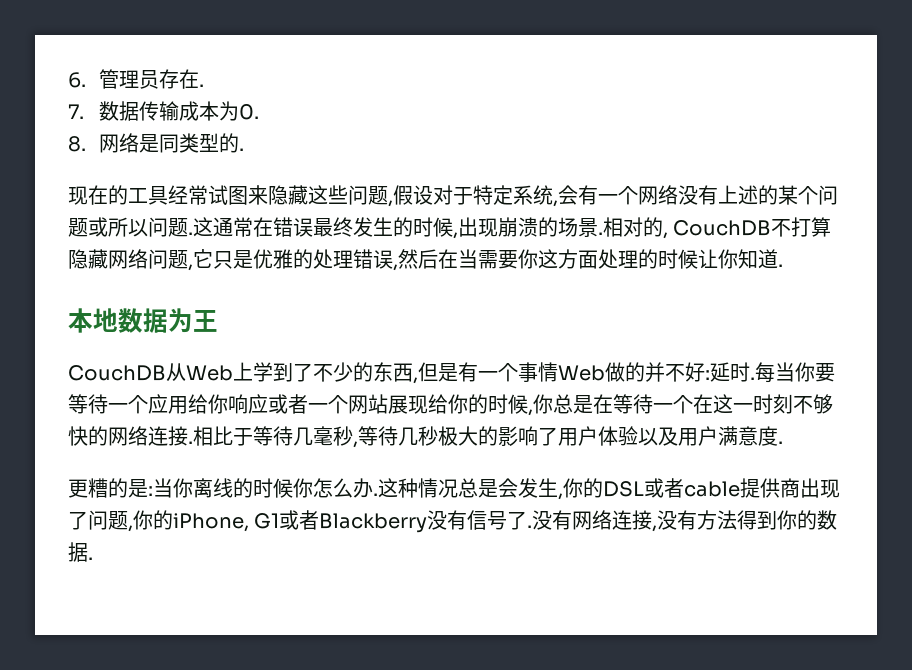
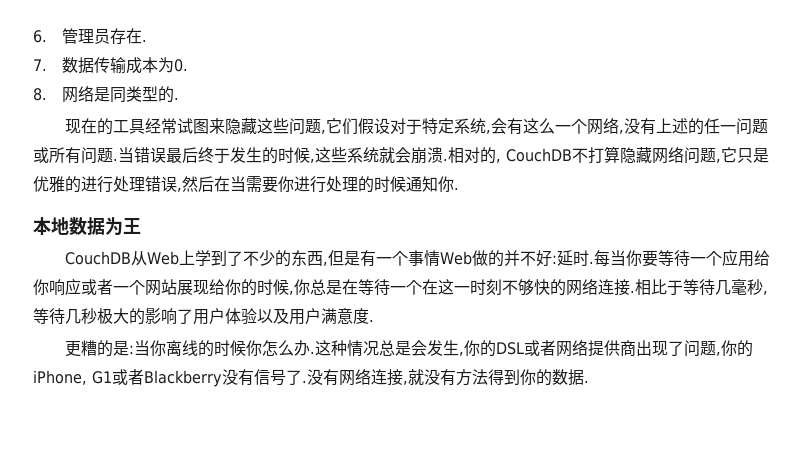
(393, 203) none -> [326,118,359,135] 它们
(598, 195) none -> [523,118,556,134] 这么
(678, 195) none -> [619,130,625,134] ,
[778,185,818,205] 某个 -> [704,118,737,134] 任一
[128,219,148,237] 以 -> [65,147,81,164] 有
[193,217,598,239] 这通常在错误最终发生的时候,出现崩溃的场景 -> [118,147,443,164] 当错误最后终于发生的时候,这些系统就会崩溃
(313, 259) none -> [81,176,113,193] 进行
[538,249,598,269] 这方面 -> [294,176,326,193] 进行
[698,249,778,269] 让你知道 -> [406,176,454,192] 通知你
[684,481,740,497] cable -> [556,339,589,357] 网络
(658, 528) none -> [408,369,424,385] 就

